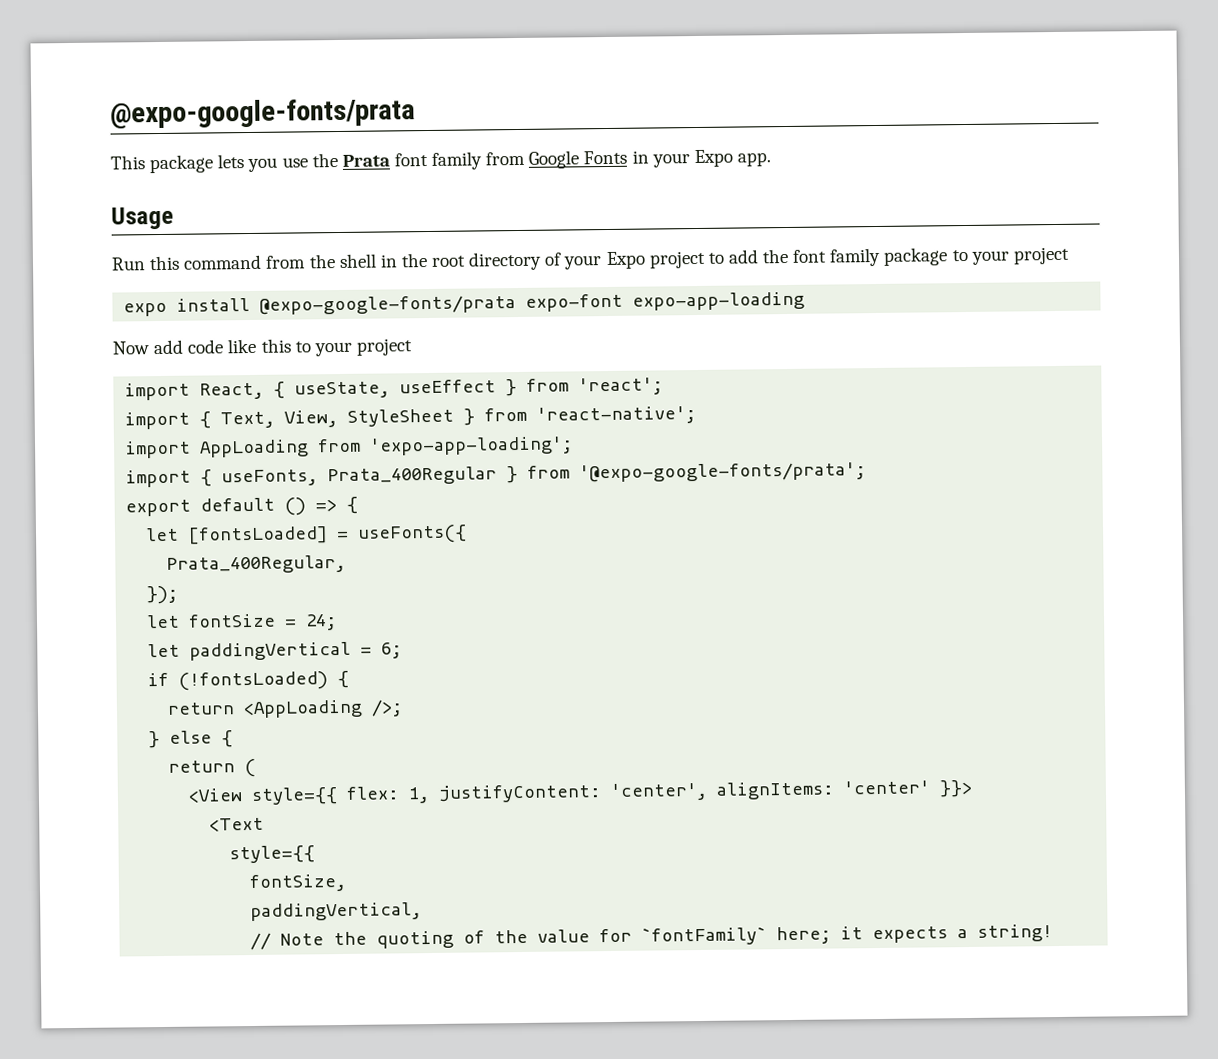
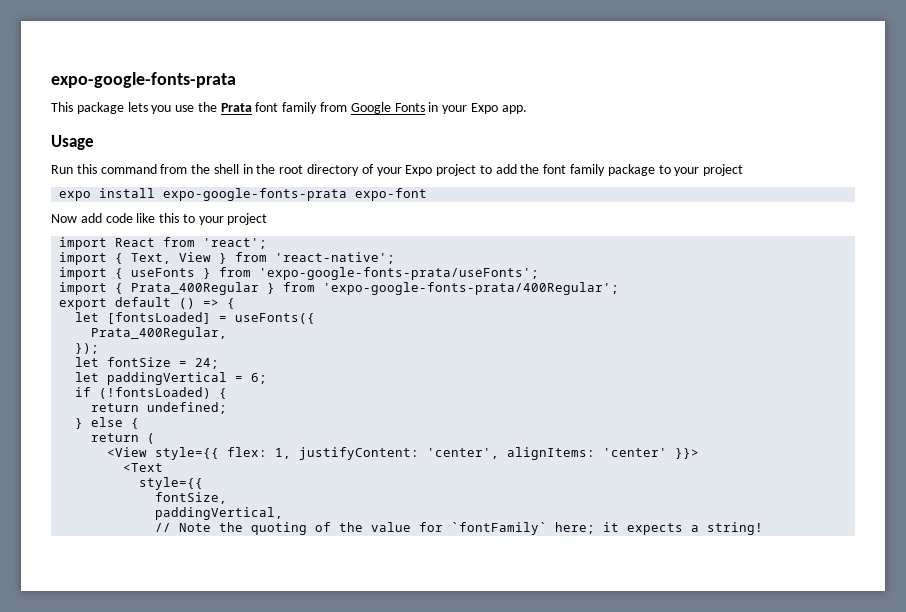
[110,98,415,129] @expo-google-fonts/prata -> [51,72,236,88] expo-google-fonts-prata
[259,295,517,315] @expo-google-fonts/prata -> [163,188,348,201] expo-google-fonts-prata
[632,291,806,311] expo-app-loading -> (428, 194) none
[199,379,518,400] React, { useState, useEffect } -> [115,238,156,247] React
[284,408,455,428] View, StyleSheet -> [179,252,212,262] View
[199,436,574,458] [125,469,319,488] AppLoading from 'expo-app-loading'; // import { useFonts, -> [115,267,540,280] [59,282,124,295] { useFonts } from 'expo-google-fonts-prata/useFonts'; // import {
[579,462,867,483] '@expo-google-fonts/prata'; -> [323,282,620,295] 'expo-google-fonts-prata/400Regular';
[243,699,404,719] <AppLoading />; -> [147,402,228,414] undefined;

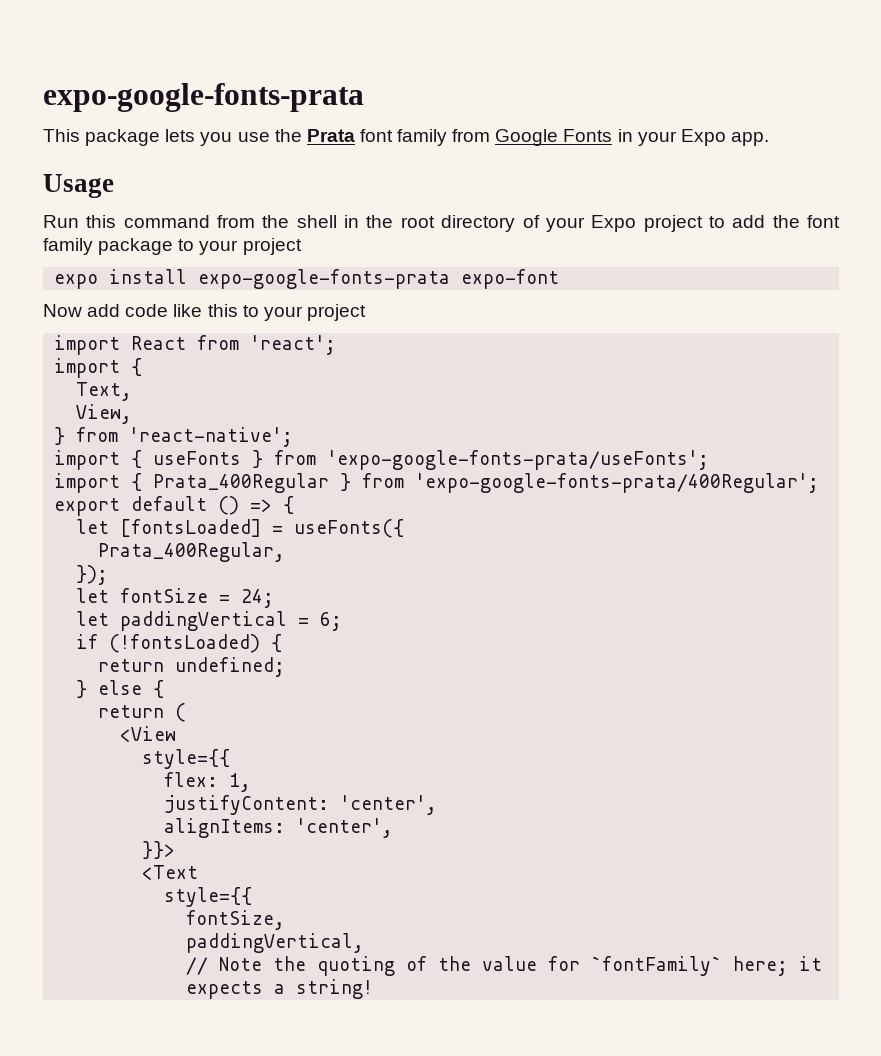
(124, 258) none -> (143, 367) //
[179,252,212,262] View -> [76,404,133,424] // View, //
[155,447,220,460] style={{ -> [142,749,231,769] // style={{ //
(292, 453) none -> (252, 782) //
[507,447,668,460] alignItems: 'center' -> [164,818,394,838] // alignItems: 'center', //

